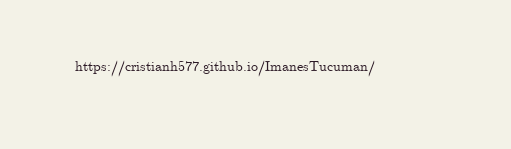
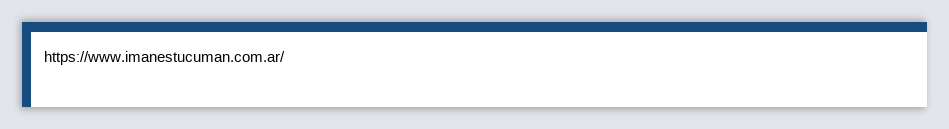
[75,60,375,77] https://cristianh577.github.io/ImanesTucuman/ -> [44,51,285,65] https://www.imanestucuman.com.ar/

